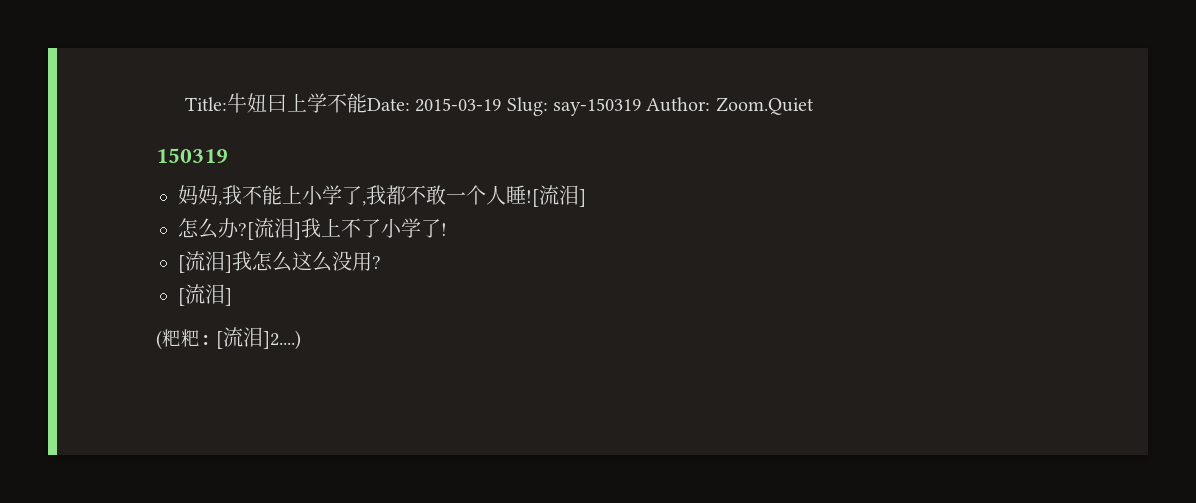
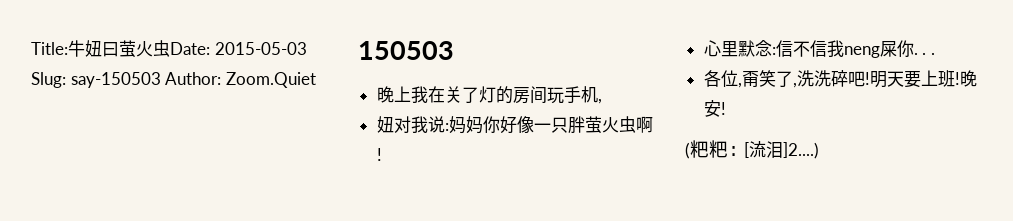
[286,93,814,116] [156,148,228,163] [178,185,586,207] [178,218,447,240] [178,251,381,273] [178,284,232,306] 上学不能Date: 2015-03-19 Slug: say-150319 Author: Zoom.Quiet // 150319 // 妈妈,我不能上小学了,我都不敢一个人睡![流泪] // 怎么办?[流泪]我上不了小学了! // [流泪]我怎么这么没用? // [流泪] -> [119,40,307,58] [31,72,316,88] [358,41,454,60] [376,86,602,104] [376,116,653,134] [376,148,382,161] [703,40,935,58] [703,70,977,88] [703,100,726,117] 萤火虫Date: 2015-05-03 Slug: say-150503 Author: Zoom.Quiet // 150503 // 晚上我在关了灯的房间玩手机, // 妞对我说:妈妈你好像一只胖萤火虫啊! // 心里默念:信不信我neng屎你. . . // 各位,甭笑了,洗洗碎吧!明天要上班!晚安!

